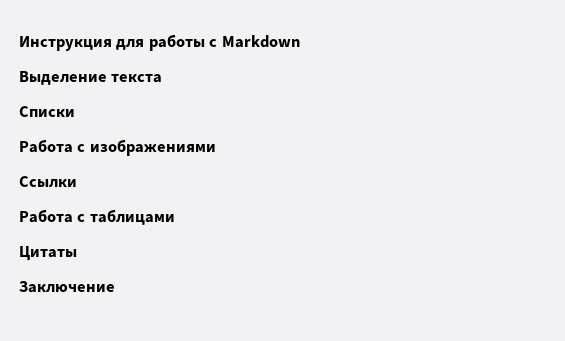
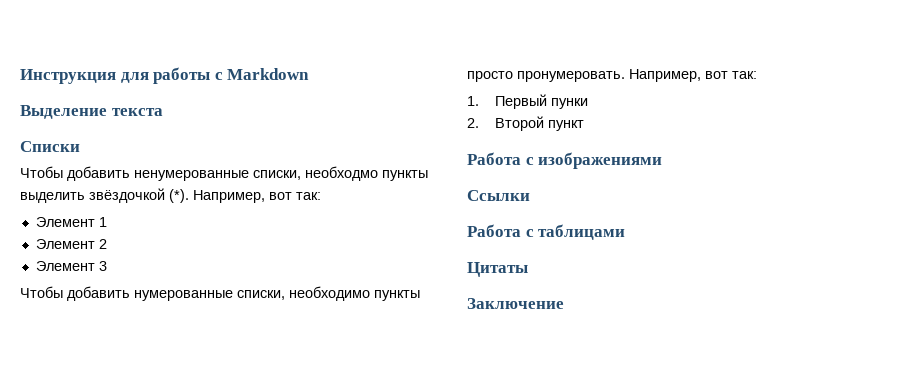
(75, 111) none -> [20,166,428,181] [20,188,321,203] [35,217,107,227] [35,239,107,249] [35,261,107,271] [20,286,420,301] [467,69,757,82] [467,94,588,109] [467,116,584,131] // Чтобы добавить ненумерованные списки, необходмо пункты выделить звёздочкой (*). Например, вот так: // Элемент 1 // Элемент 2 // Элемент 3 // Чтобы добавить нумерованные списки, необходимо пункты просто пронумеровать. Например, вот так: // 1. Первый пунки // 2. Второй пункт

